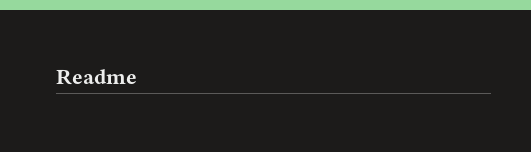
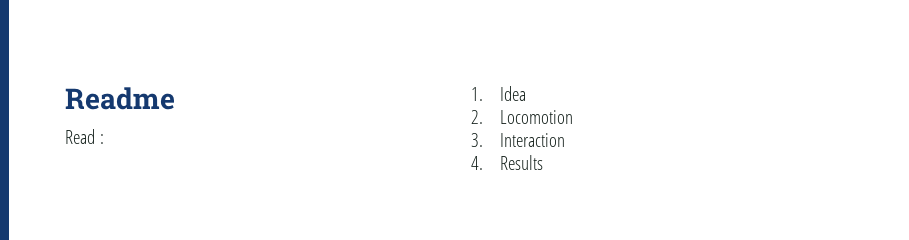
(137, 77) none -> [65,129,104,144] [471,86,526,101] [471,110,573,124] [471,133,565,147] [471,155,543,170] // Read : // 1. Idea // 2. Locomotion // 3. Interaction // 4. Results

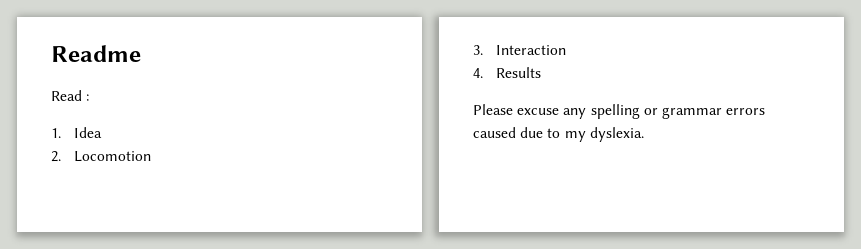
(543, 162) none -> [473,104,766,119] [473,127,644,142] // Please excuse any spelling or grammar errors caused due to my dyslexia.

